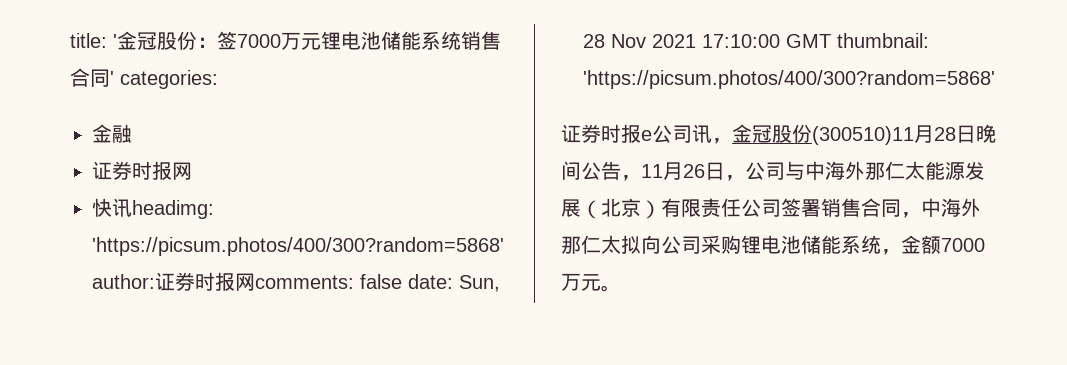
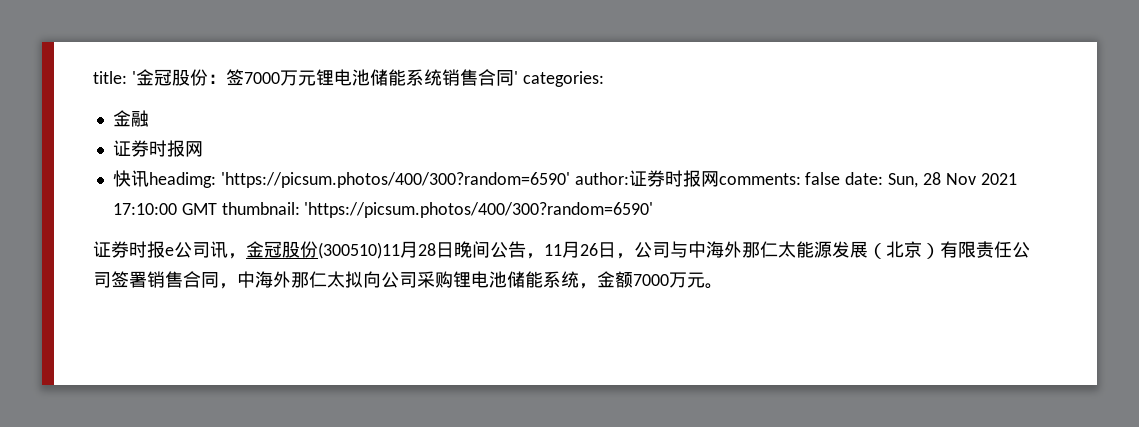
[92,237,504,256] 'https://picsum.photos/400/300?random=5868' -> [220,172,570,188] 'https://picsum.photos/400/300?random=6590'
[583,70,995,89] 'https://picsum.photos/400/300?random=5868' -> [304,202,654,218] 'https://picsum.photos/400/300?random=6590'

